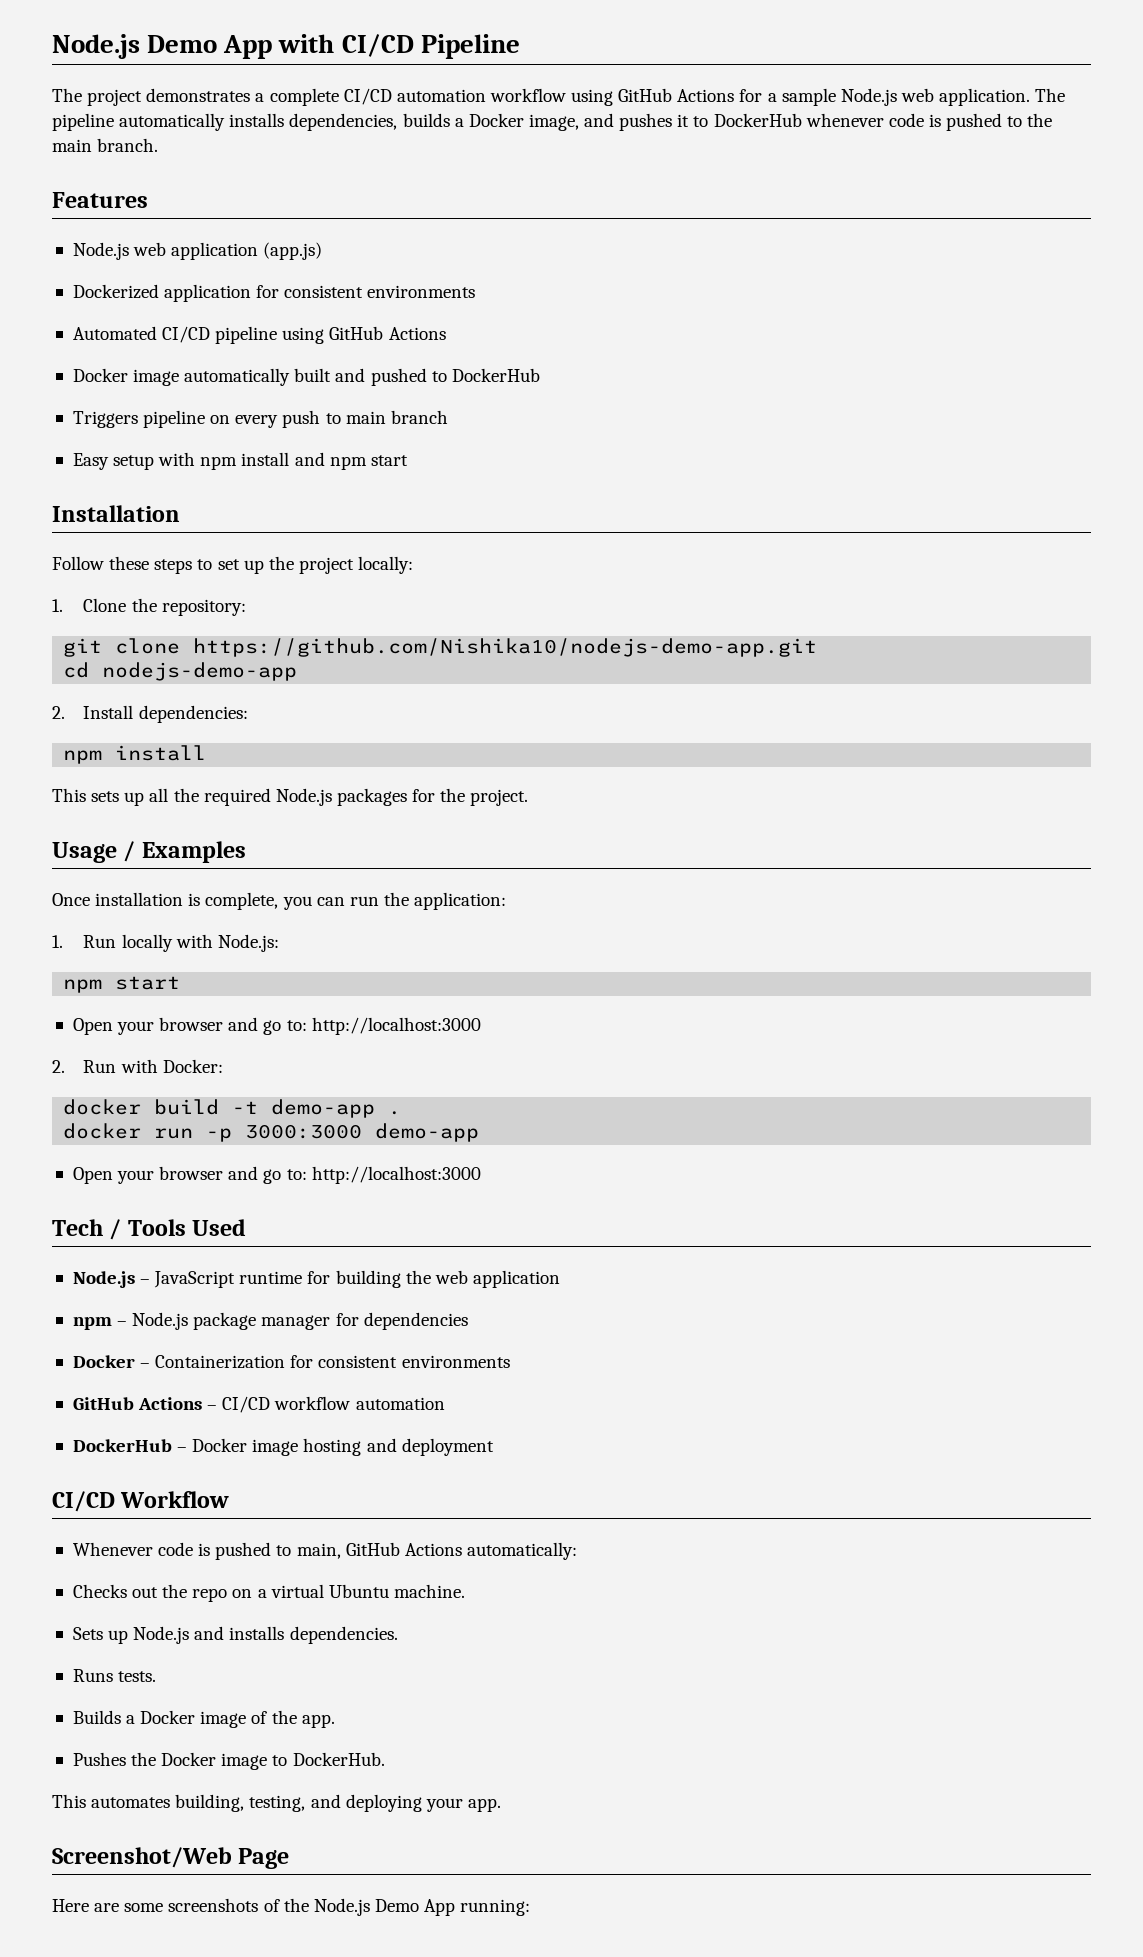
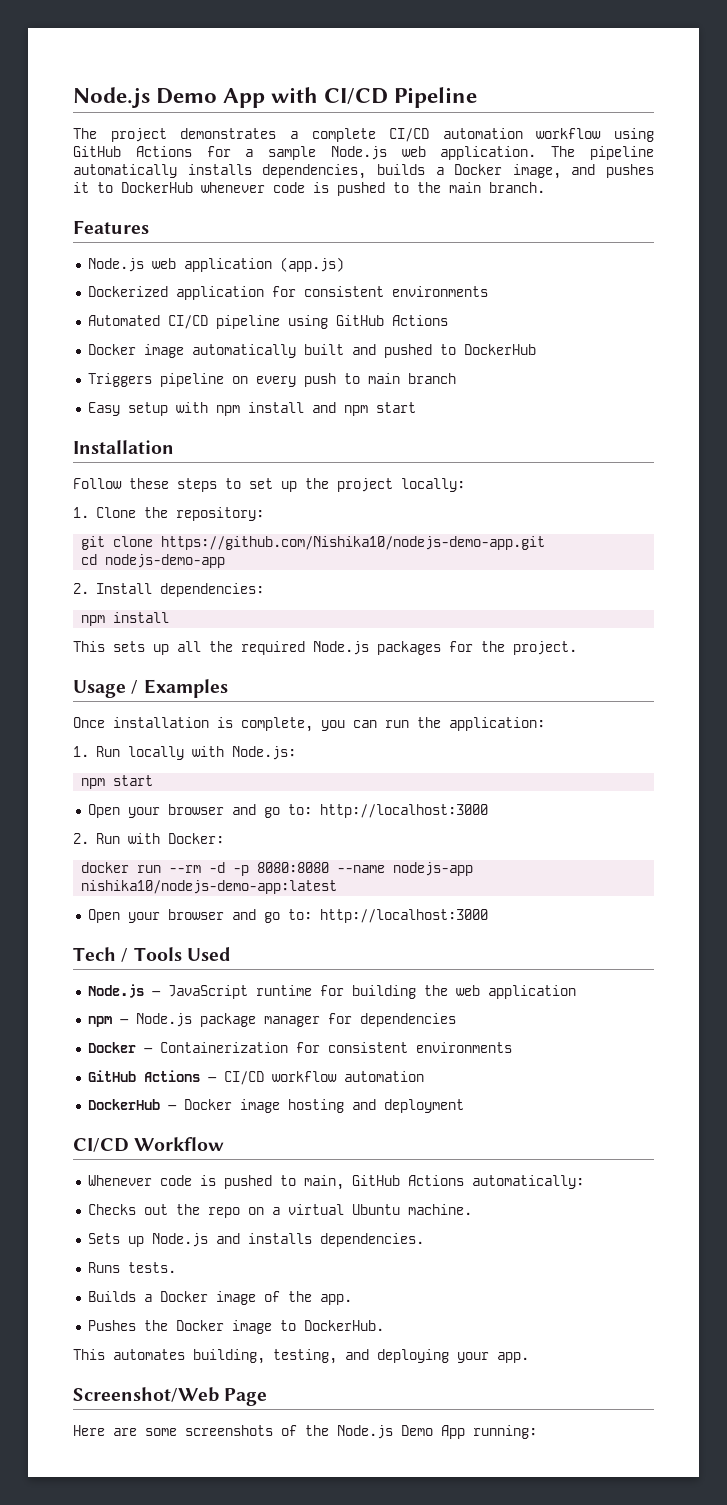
[154,1099,402,1118] [63,1123,480,1142] build -t demo-app . // docker run -p 3000:3000 demo-app -> [137,862,474,876] [81,880,338,894] run --rm -d -p 8080:8080 --name nodejs-app nishika10/nodejs-demo-app:latest

